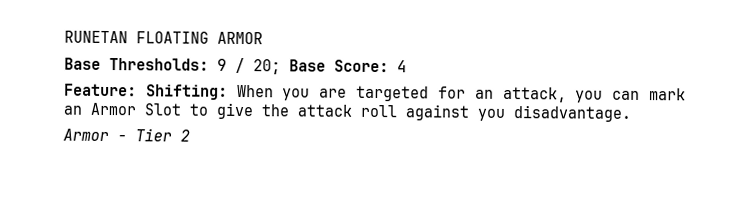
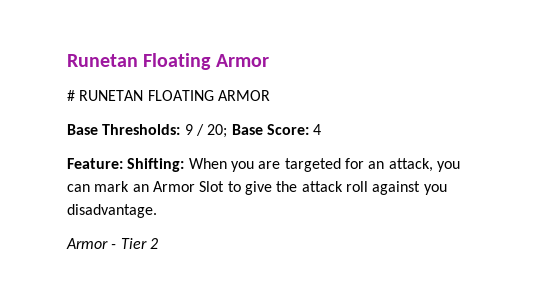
(64, 37) none -> [67,53,269,70] [67,90,75,101] Runetan Floating Armor // #

